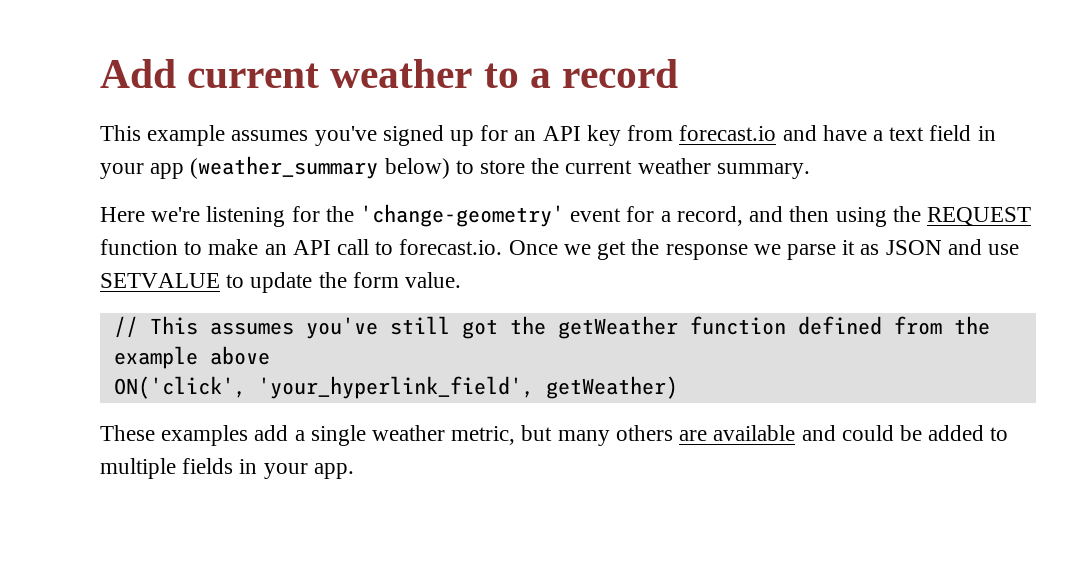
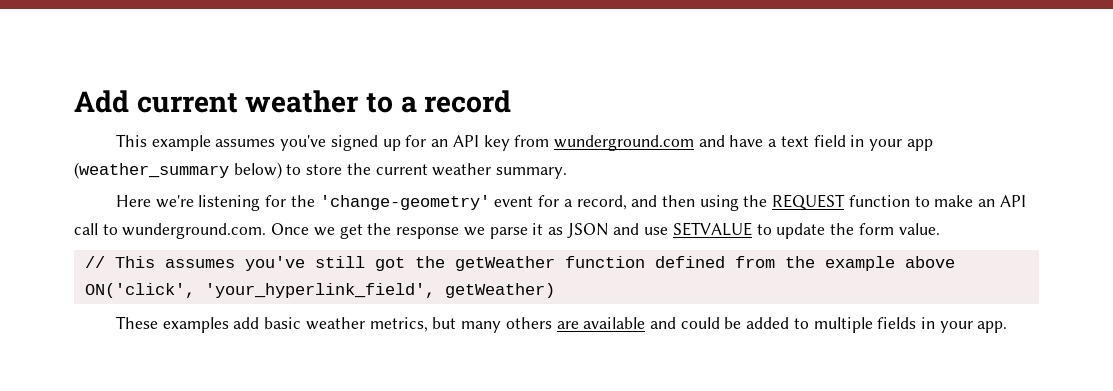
[679,125,777,141] forecast.io -> [553,135,694,151] wunderground.com
[399,239,503,255] forecast.io. -> [122,223,267,239] wunderground.com.
[294,425,516,446] a single weather metric, -> [264,317,428,332] basic weather metrics,

